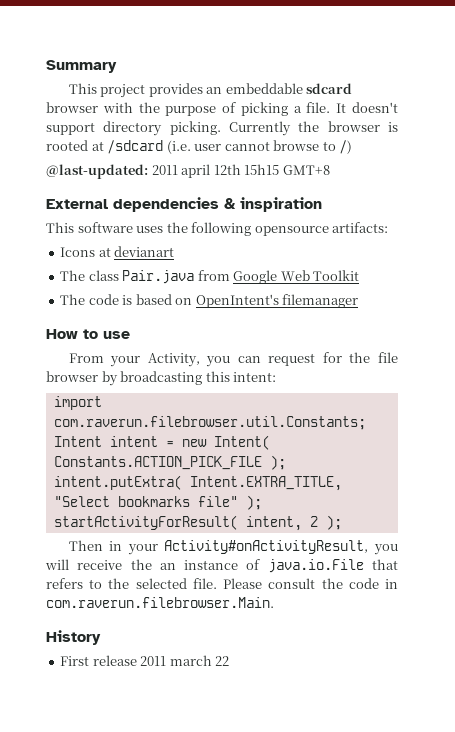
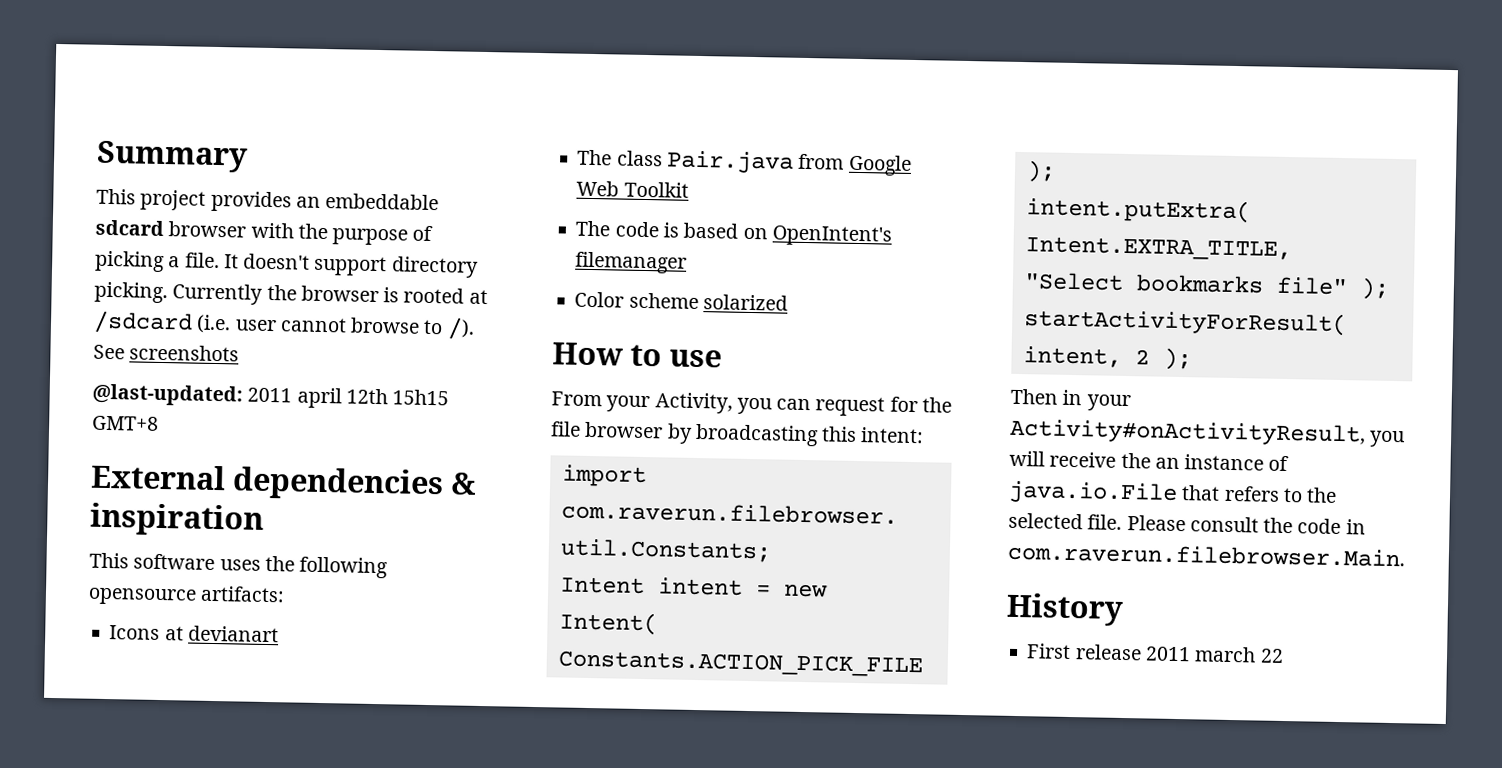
[339,140,353,154] /) -> [446,317,475,340] [93,344,240,362] /). See screenshots
(359, 301) none -> [574,291,788,311] // Color scheme solarized

